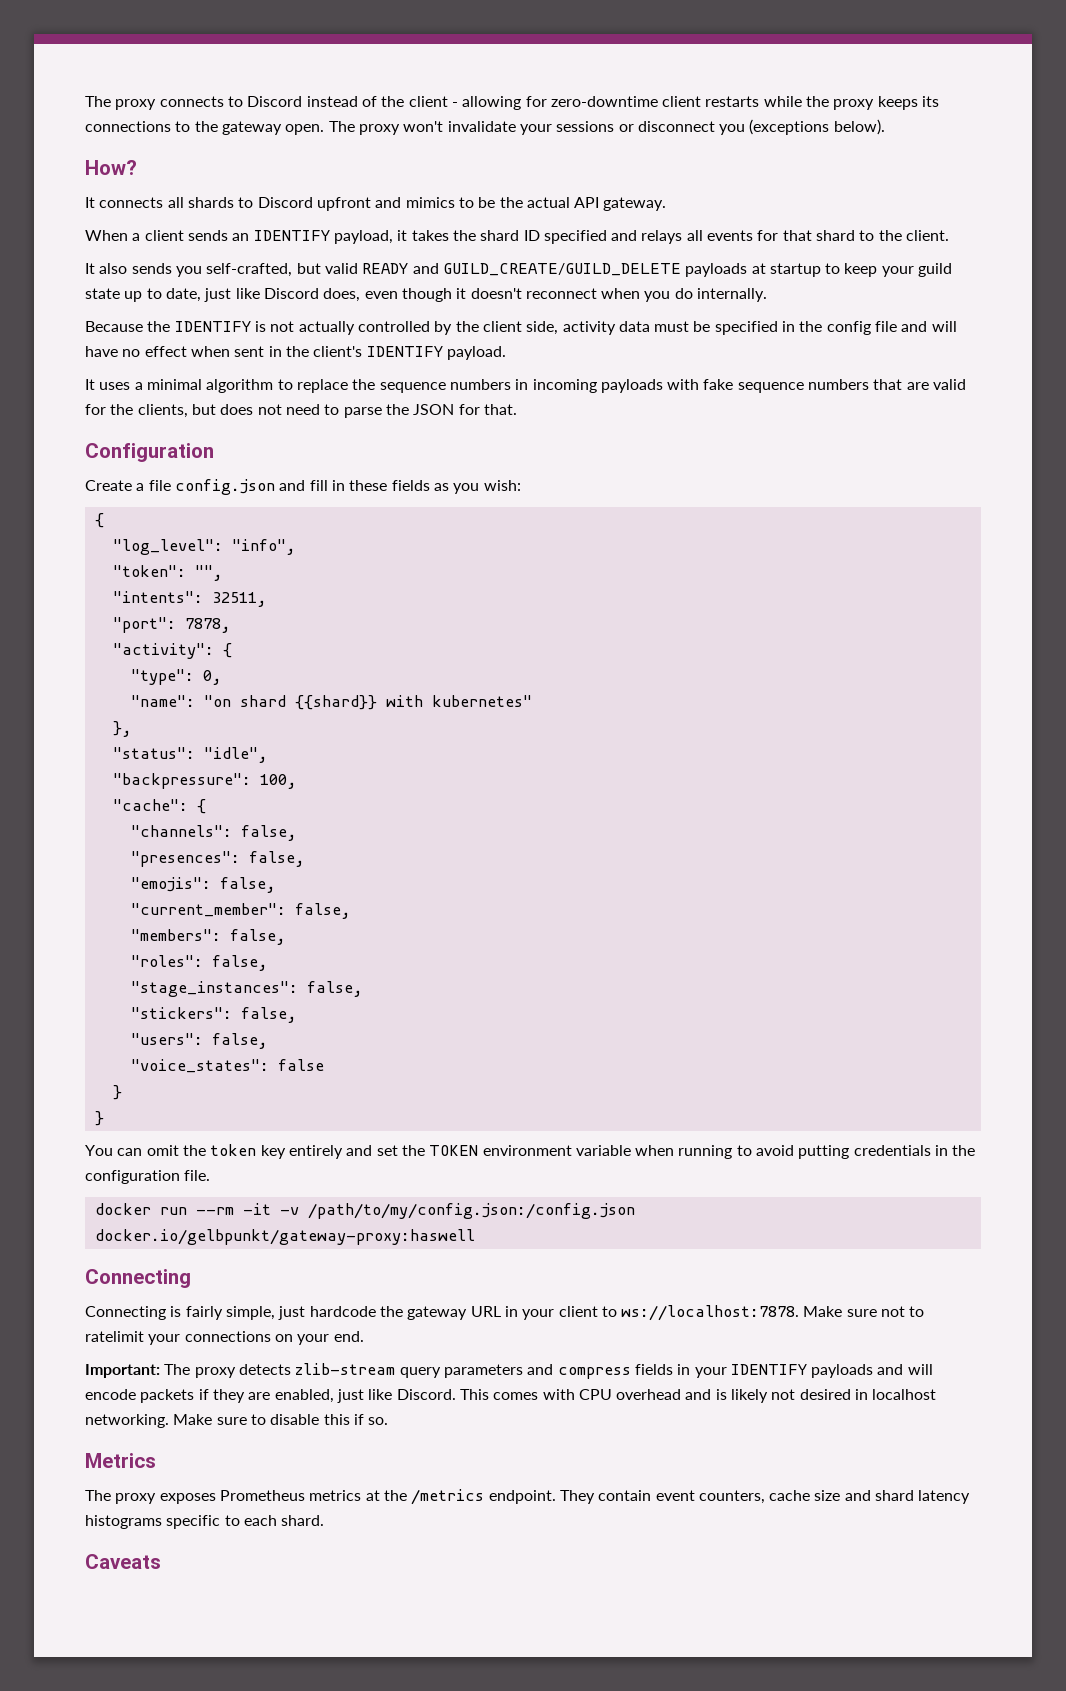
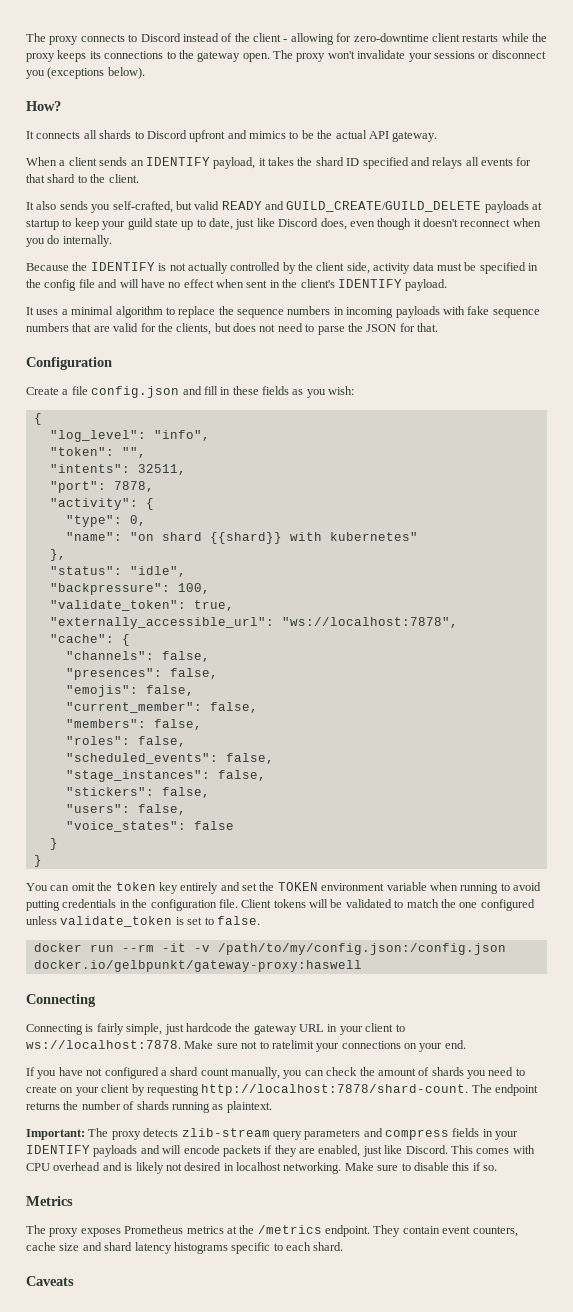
(297, 781) none -> [49,600,234,611] [49,617,458,629] // "validate_token": true, // "externally_accessible_url": "ws://localhost:7878",
(268, 963) none -> [65,753,274,764] // "scheduled_events": false,
(211, 1175) none -> [241,899,535,911] [26,916,260,927] Client tokens will be validated to match the one configured unless validate_token is set to false.
(364, 1336) none -> [26,1067,525,1079] [26,1084,538,1096] [26,1101,272,1113] // If you have not configured a shard count manually, you can check the amount of shards you need to create on your client by requesting http://localhost:7878/shard-count. The endpoint returns the number of shards running as plaintext.

